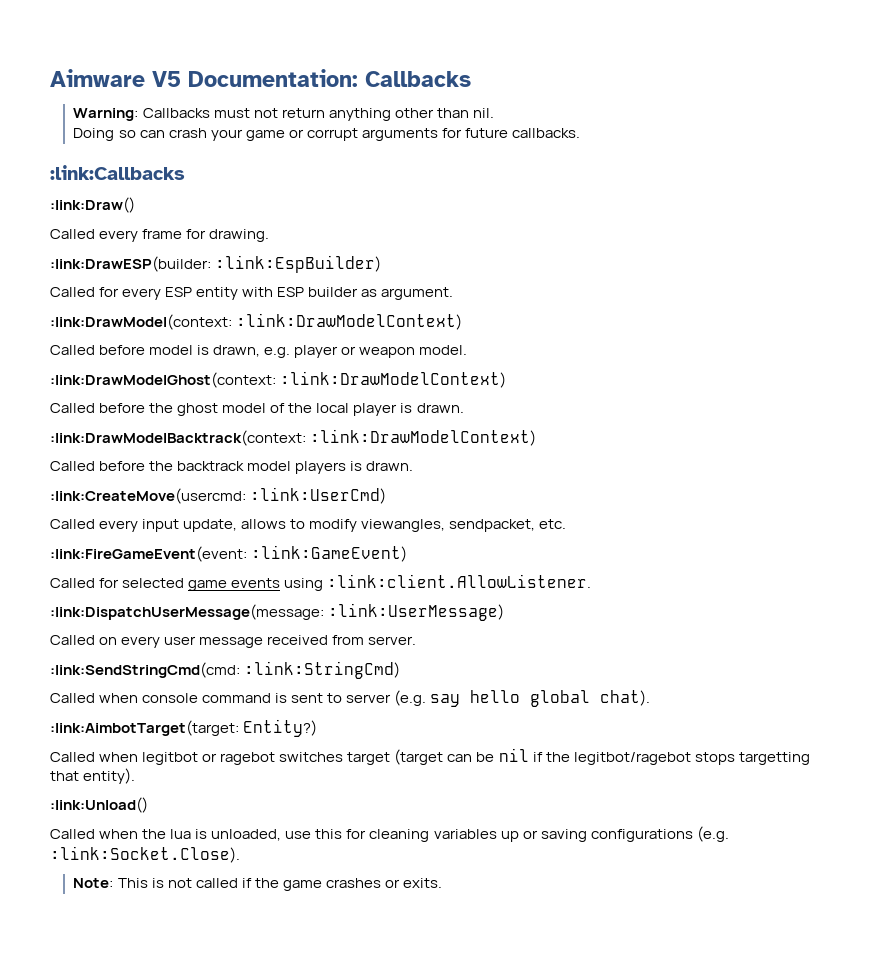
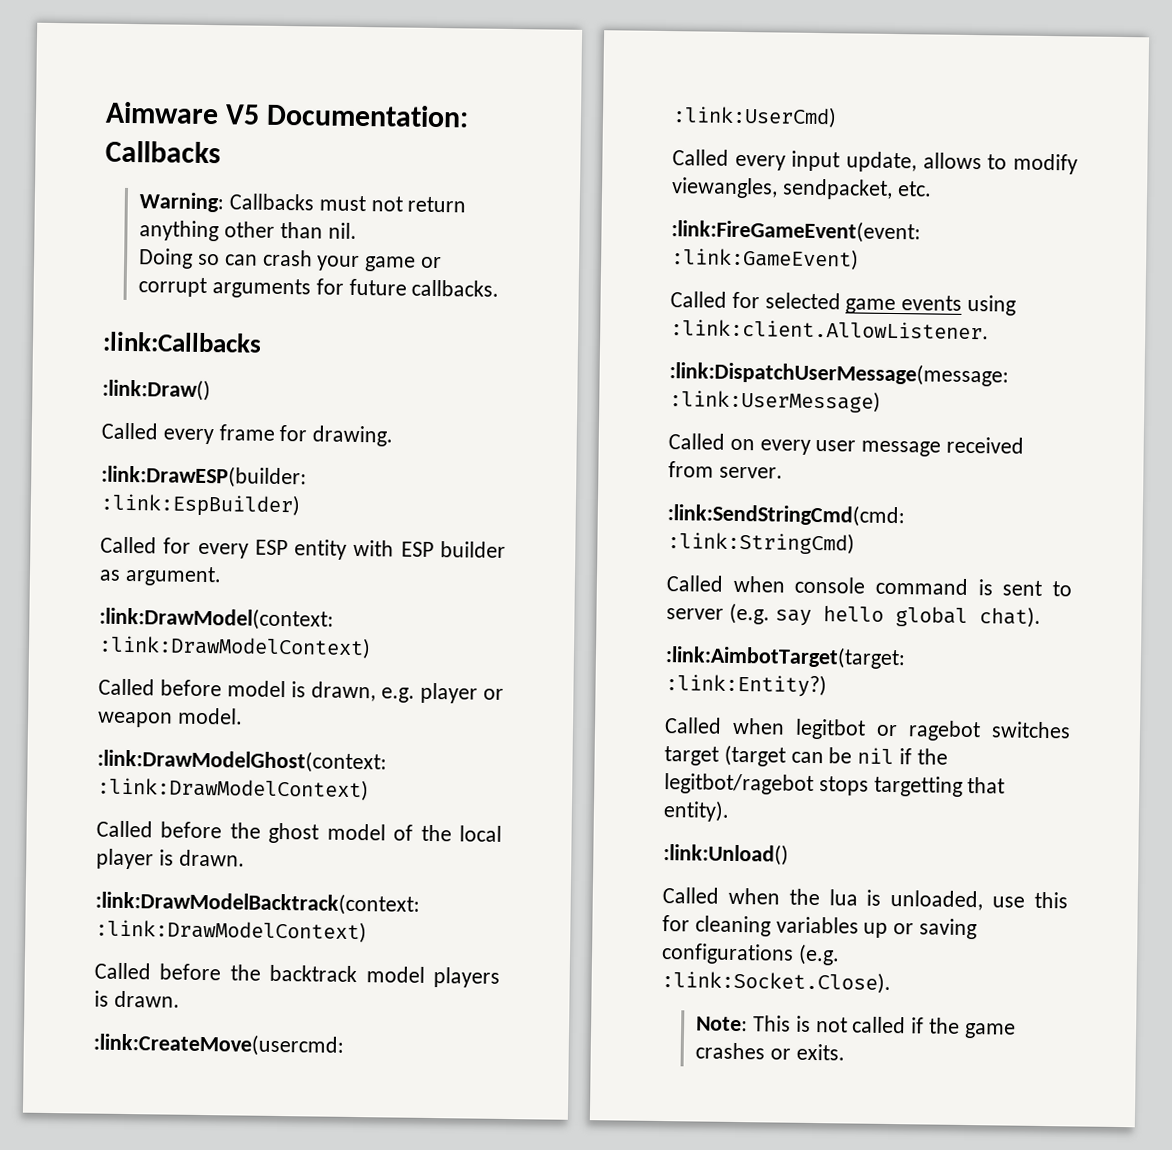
[243,719,318,737] Entity?) -> [665,673,827,698] :link:Entity?)

